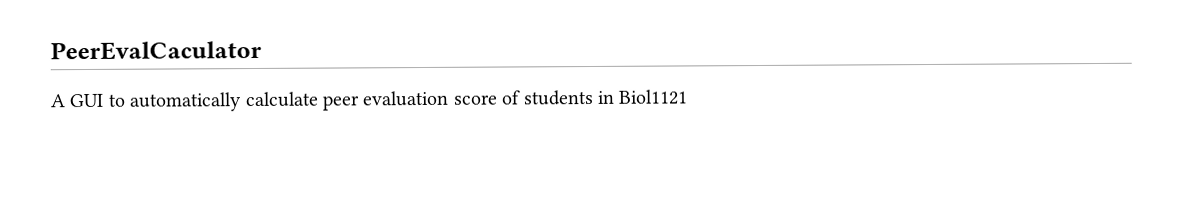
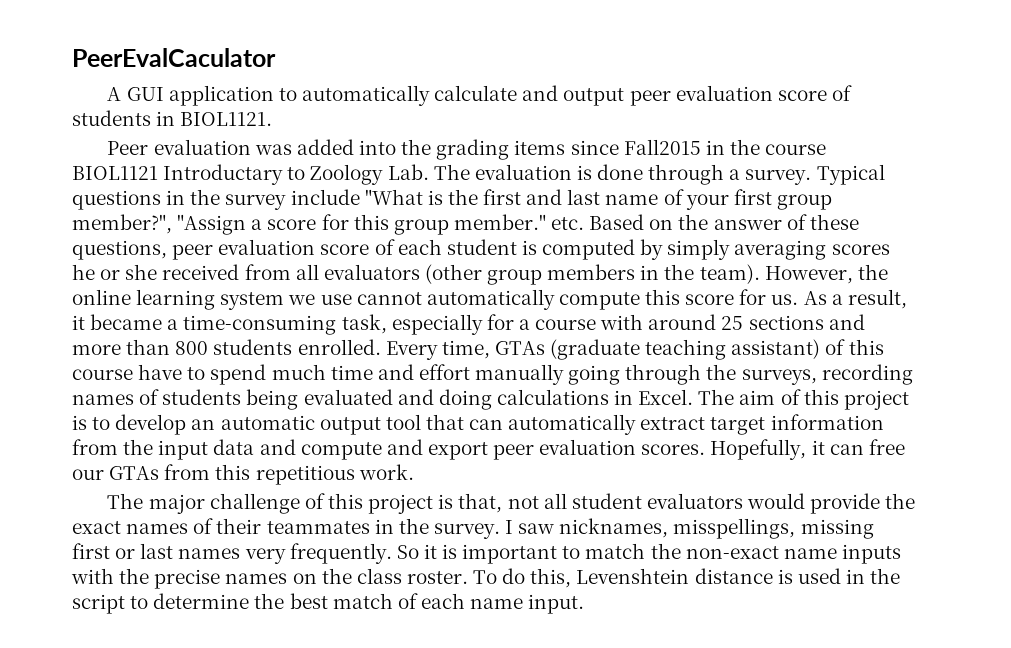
(105, 100) none -> [168,85,274,106] application
(319, 99) none -> [522,85,625,106] and output
[618,89,688,105] Biol1121 -> [180,112,273,126] [107,139,827,160] [72,164,885,185] [72,189,832,210] [72,214,859,235] [72,239,890,260] [72,264,888,285] [72,289,907,310] [72,314,865,335] [72,339,884,360] [72,364,913,385] [72,389,909,410] [72,414,884,435] [72,439,905,460] [72,464,414,485] [107,493,916,514] [72,518,874,539] [72,543,901,564] [71,568,901,589] [72,593,585,614] BIOL1121. // Peer evaluation was added into the grading items since Fall2015 in the course BIOL1121 Introductary to Zoology Lab. The evaluation is done through a survey. Typical questions in the survey include "What is the first and last name of your first group member?", "Assign a score for this group member." etc. Based on the answer of these questions, peer evaluation score of each student is computed by simply averaging scores he or she received from all evaluators (other group members in the team). However, the online learning system we use cannot automatically compute this score for us. As a result, it became a time-consuming task, especially for a course with around 25 sections and more than 800 students enrolled. Every time, GTAs (graduate teaching assistant) of this course have to spend much time and effort manually going through the surveys, recording names of students being evaluated and doing calculations in Excel. The aim of this project is to develop an automatic output tool that can automatically extract target information from the input data and compute and export peer evaluation scores. Hopefully, it can free our GTAs from this repetitious work. // The major challenge of this project is that, not all student evaluators would provide the exact names of their teammates in the survey. I saw nicknames, misspellings, missing first or last names very frequently. So it is important to match the non-exact name inputs with the precise names on the class roster. To do this, Levenshtein distance is used in the script to determine the best match of each name input.

